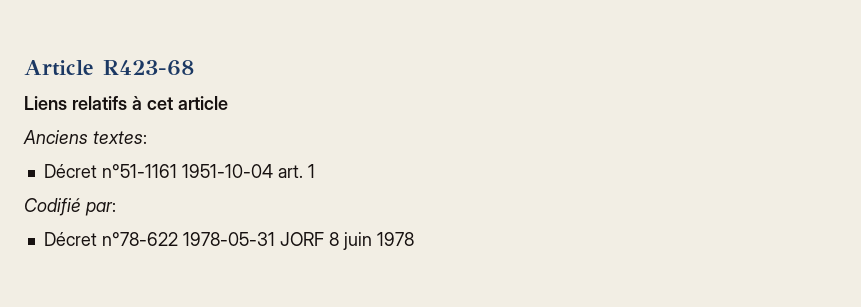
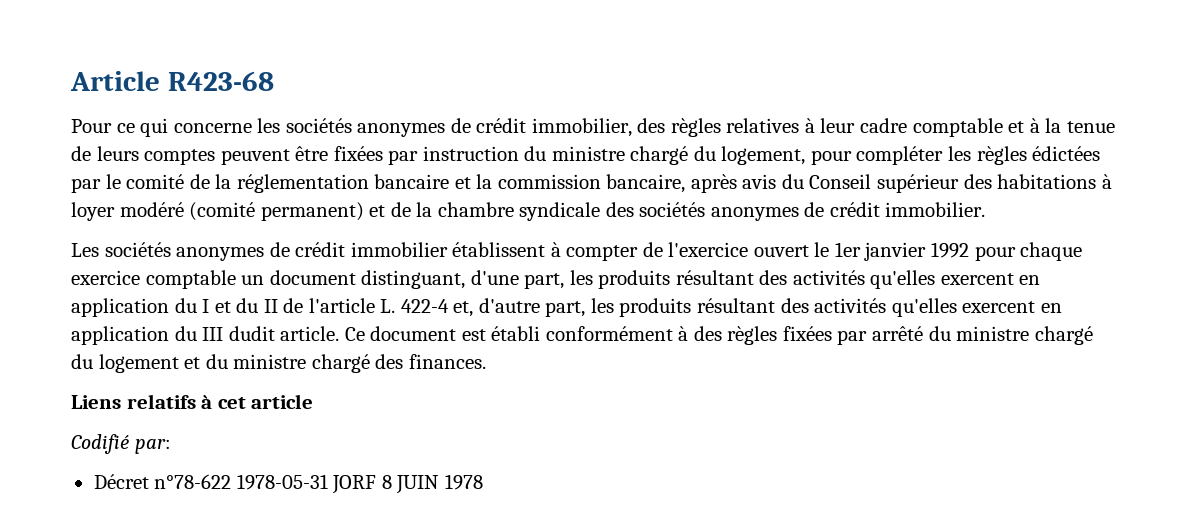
(194, 68) none -> [71,118,1115,137] [71,146,1101,165] [71,174,1112,193] [71,202,986,221] [71,242,1083,261] [71,270,1041,289] [71,298,1062,317] [71,326,1093,345] [71,354,486,373] // Pour ce qui concerne les sociétés anonymes de crédit immobilier, des règles relatives à leur cadre comptable et à la tenue de leurs comptes peuvent être fixées par instruction du ministre chargé du logement, pour compléter les règles édictées par le comité de la réglementation bancaire et la commission bancaire, après avis du Conseil supérieur des habitations à loyer modéré (comité permanent) et de la chambre syndicale des sociétés anonymes de crédit immobilier. // Les sociétés anonymes de crédit immobilier établissent à compter de l'exercice ouvert le 1er janvier 1992 pour chaque exercice comptable un document distinguant, d'une part, les produits résultant des activités qu'elles exercent en application du I et du II de l'article L. 422-4 et, d'autre part, les produits résultant des activités qu'elles exercent en application du III dudit article. Ce document est établi conformément à des règles fixées par arrêté du ministre chargé du logement et du ministre chargé des finances.
[23,130,147,144] [43,164,315,178] // Anciens textes: // Décret n°51-1161 1951-10-04 art. 1 -> (314, 401) none
[342,232,372,250] juin -> [396,475,440,494] JUIN

